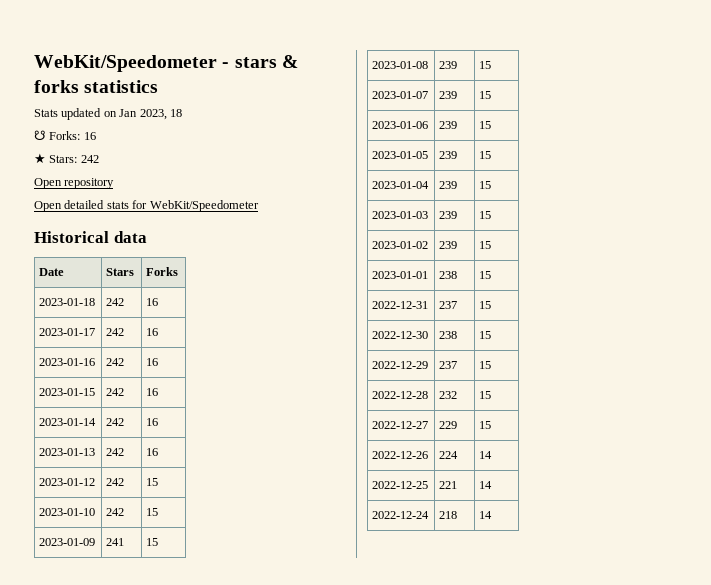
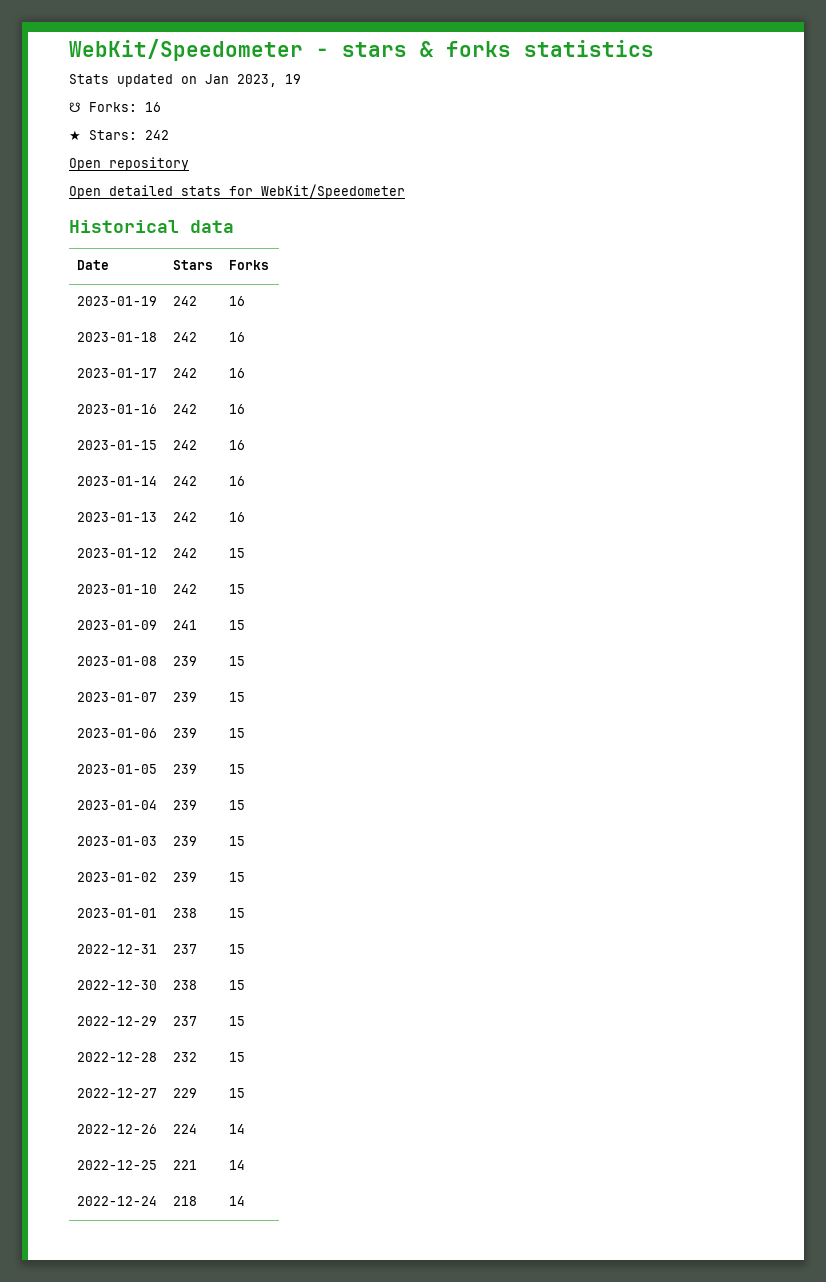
[169,109,182,117] 18 -> [285,74,301,84] 19
(179, 271) none -> [76,296,157,306] [172,296,197,306] [228,296,245,306] // 2023-01-19 | 242 | 16

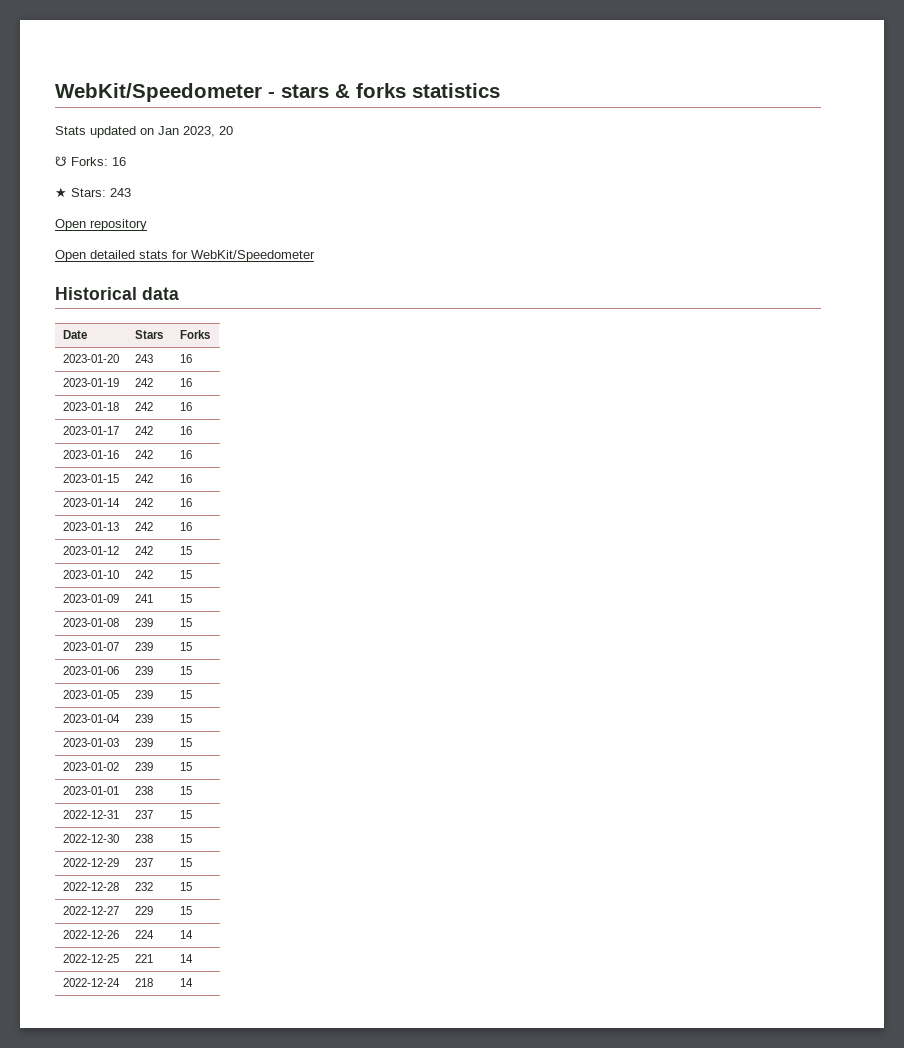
[285,74,301,84] 19 -> [219,126,233,135] 20
[145,130,169,140] 242 -> [110,188,131,197] 243
(269, 265) none -> [62,354,119,363] [134,354,153,363] [179,354,192,363] // 2023-01-20 | 243 | 16

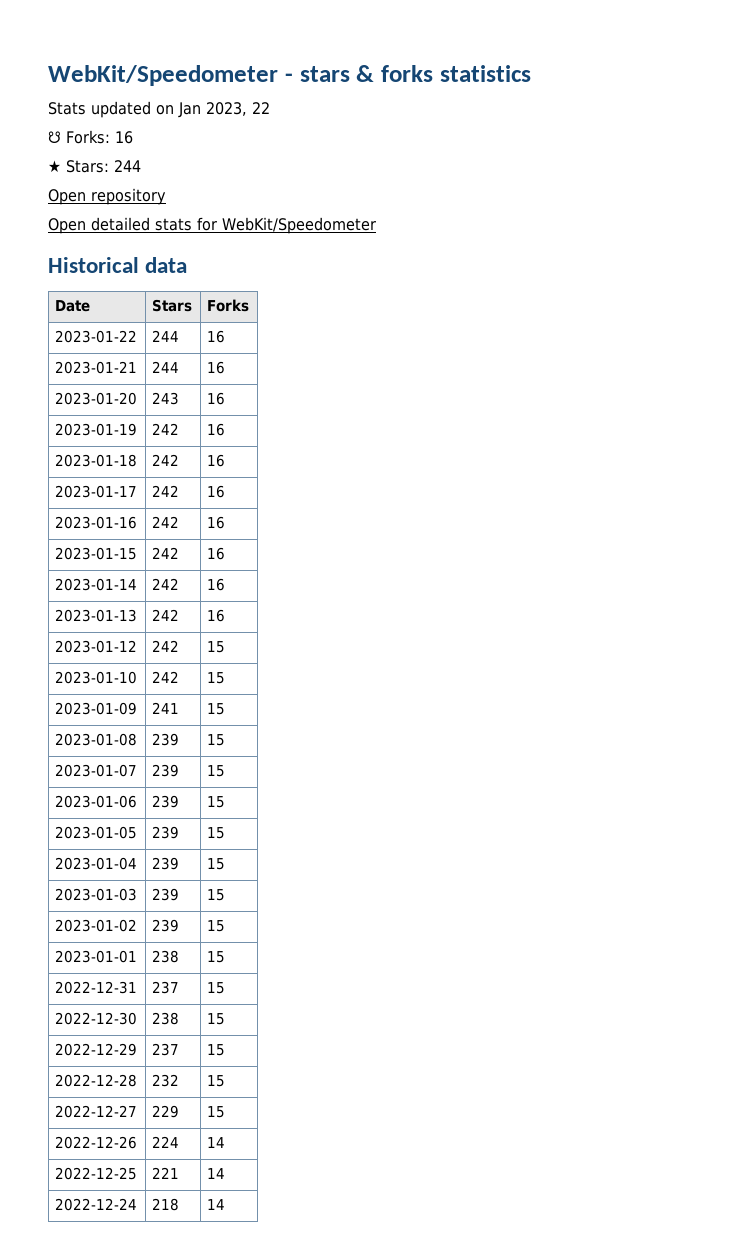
[219,126,233,135] 20 -> [252,102,270,114] 22
[110,188,131,197] 243 -> [114,160,141,172] 244
(210, 334) none -> [55,330,138,343] [152,330,180,342] [207,330,226,343] [55,361,138,374] [152,361,180,373] [207,361,226,374] // 2023-01-22 | 244 | 16 // 2023-01-21 | 244 | 16

